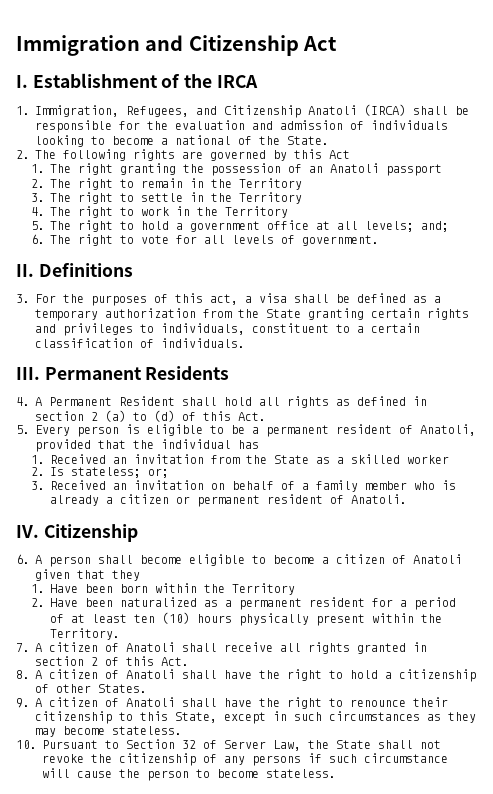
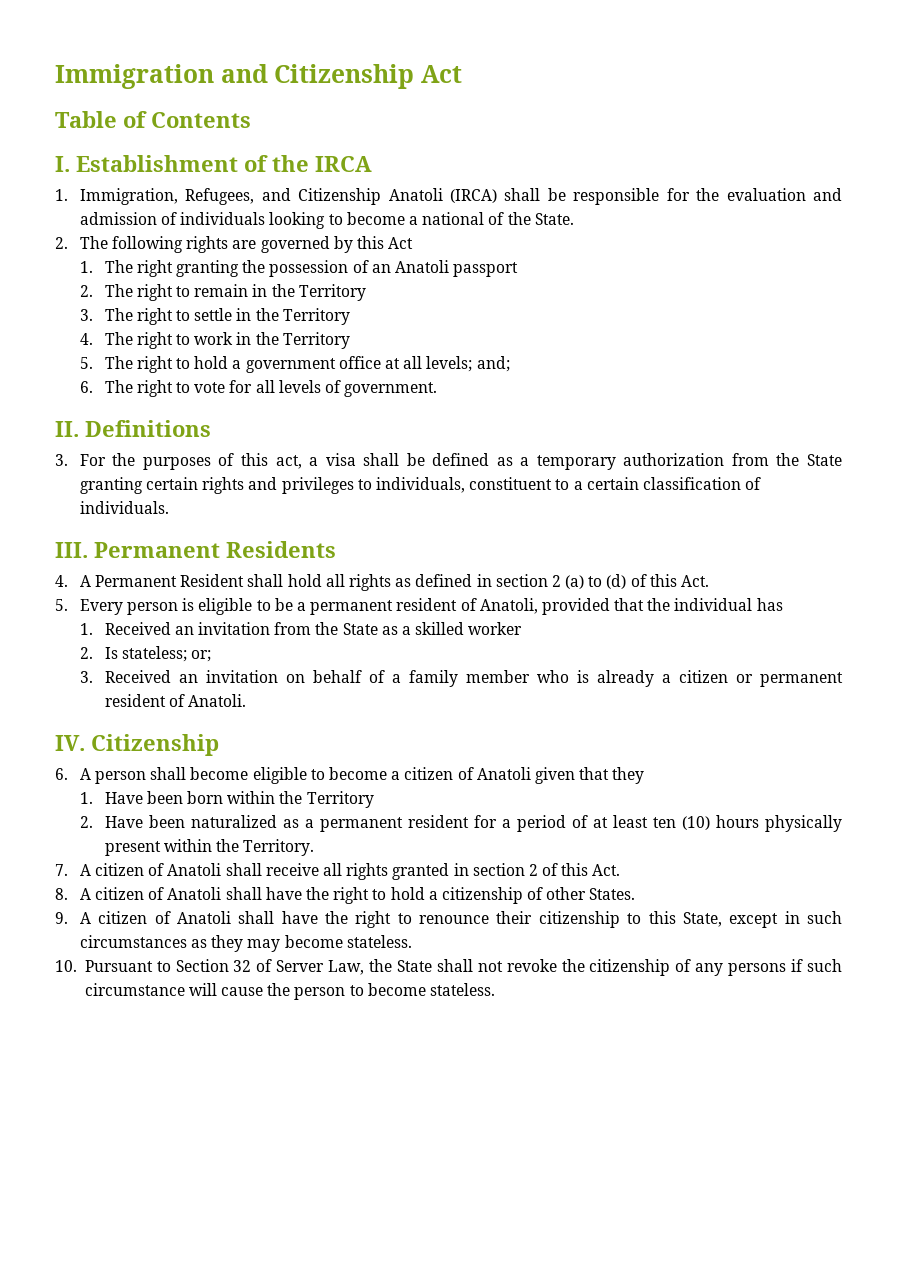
(338, 43) none -> [55,111,251,128] // Table of Contents

